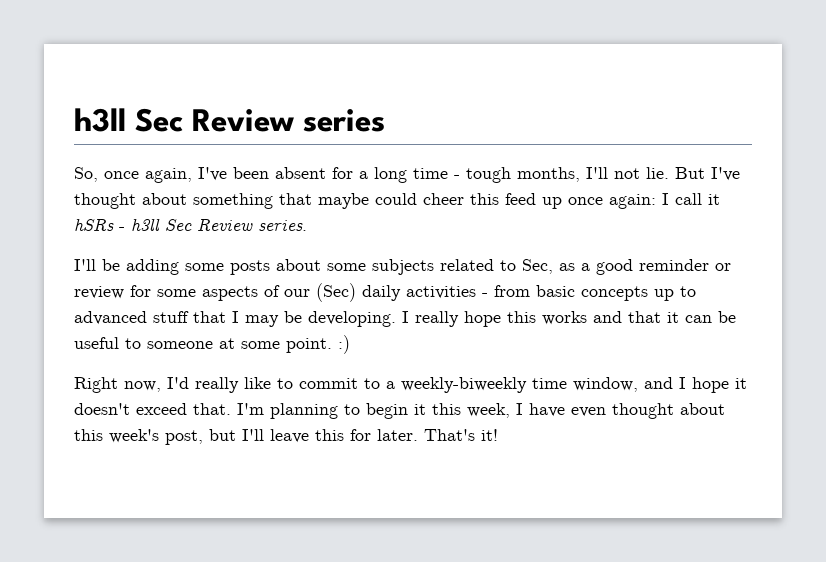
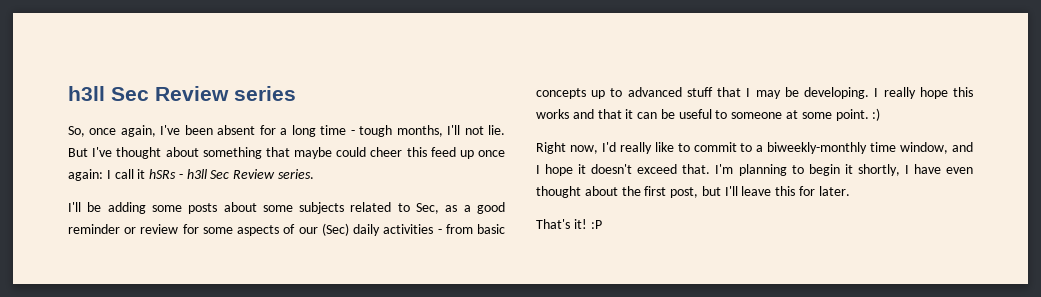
[401,377,527,393] weekly-biweekly -> [767,142,868,154] biweekly-monthly
[432,403,510,418] this week, -> [857,164,900,176] shortly,
[74,429,159,443] this week's -> [621,186,667,196] the first
(418, 435) none -> (850, 191) //
(498, 435) none -> [590,220,602,229] :P

